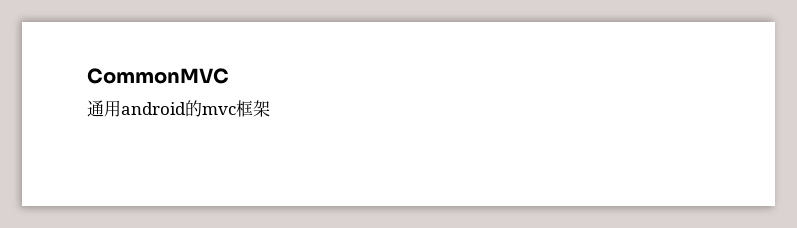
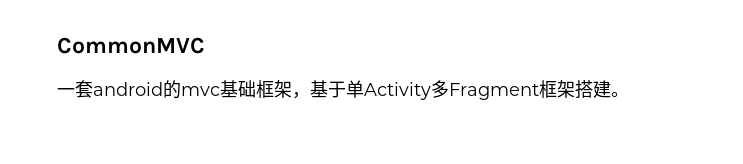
[87,100,121,117] 通用 -> [57,80,93,98] 一套
[236,100,270,117] 框架 -> [220,80,629,100] 基础框架，基于单Activity多Fragment框架搭建。

